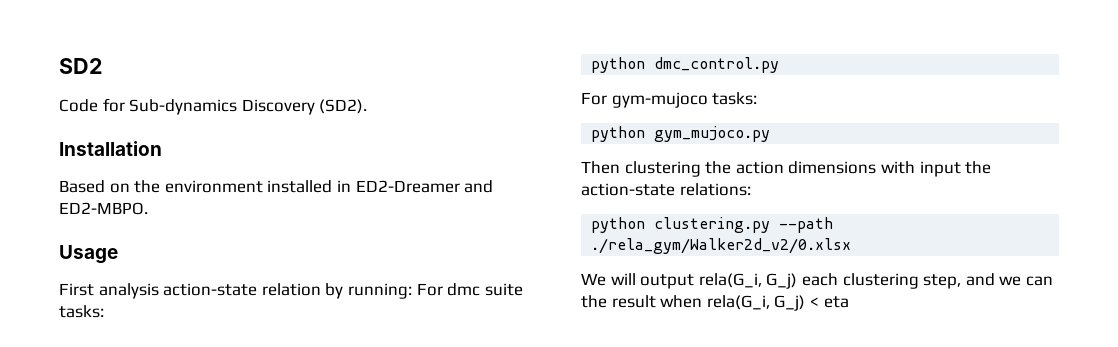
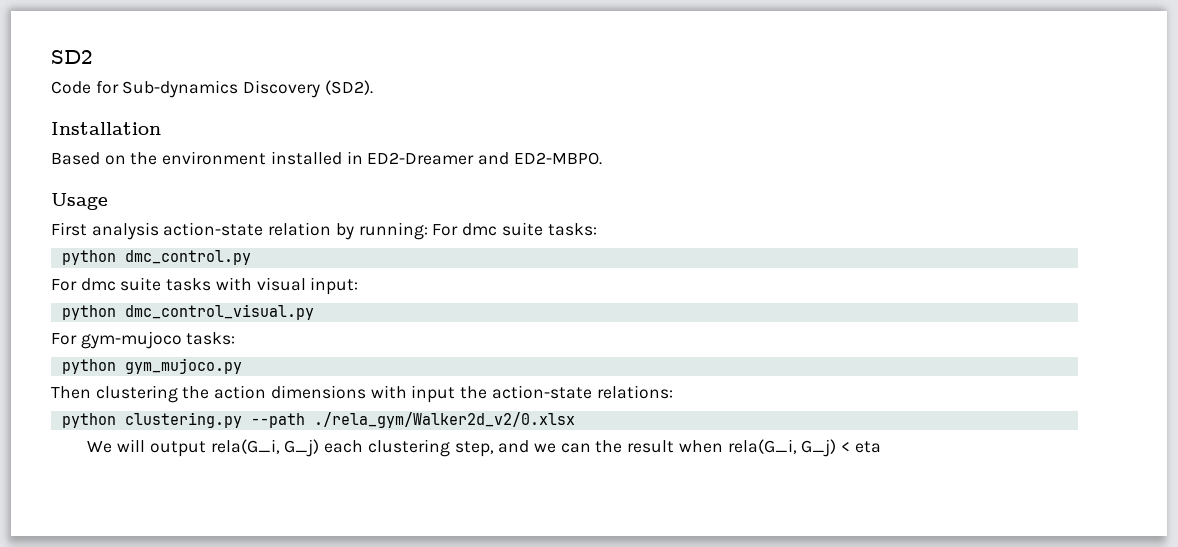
(780, 65) none -> [51,277,359,295] [61,304,314,320] // For dmc suite tasks with visual input: // python dmc_control_visual.py

